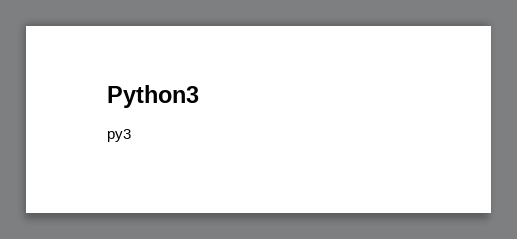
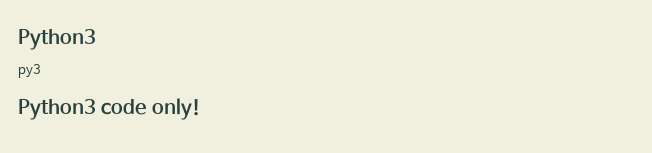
(131, 135) none -> [18,98,201,120] // Python3 code only!

